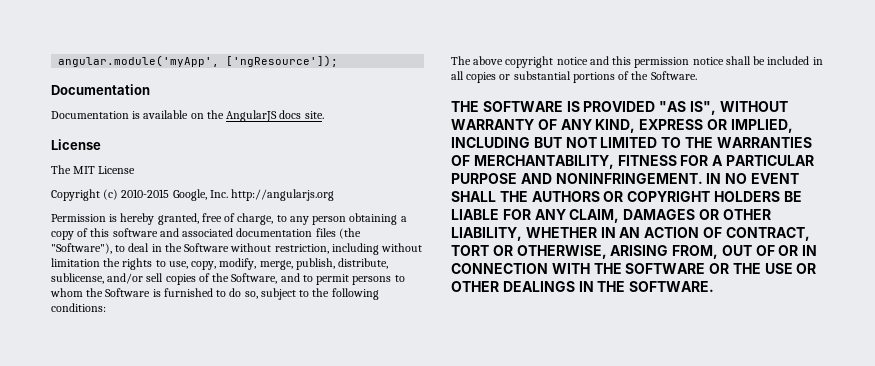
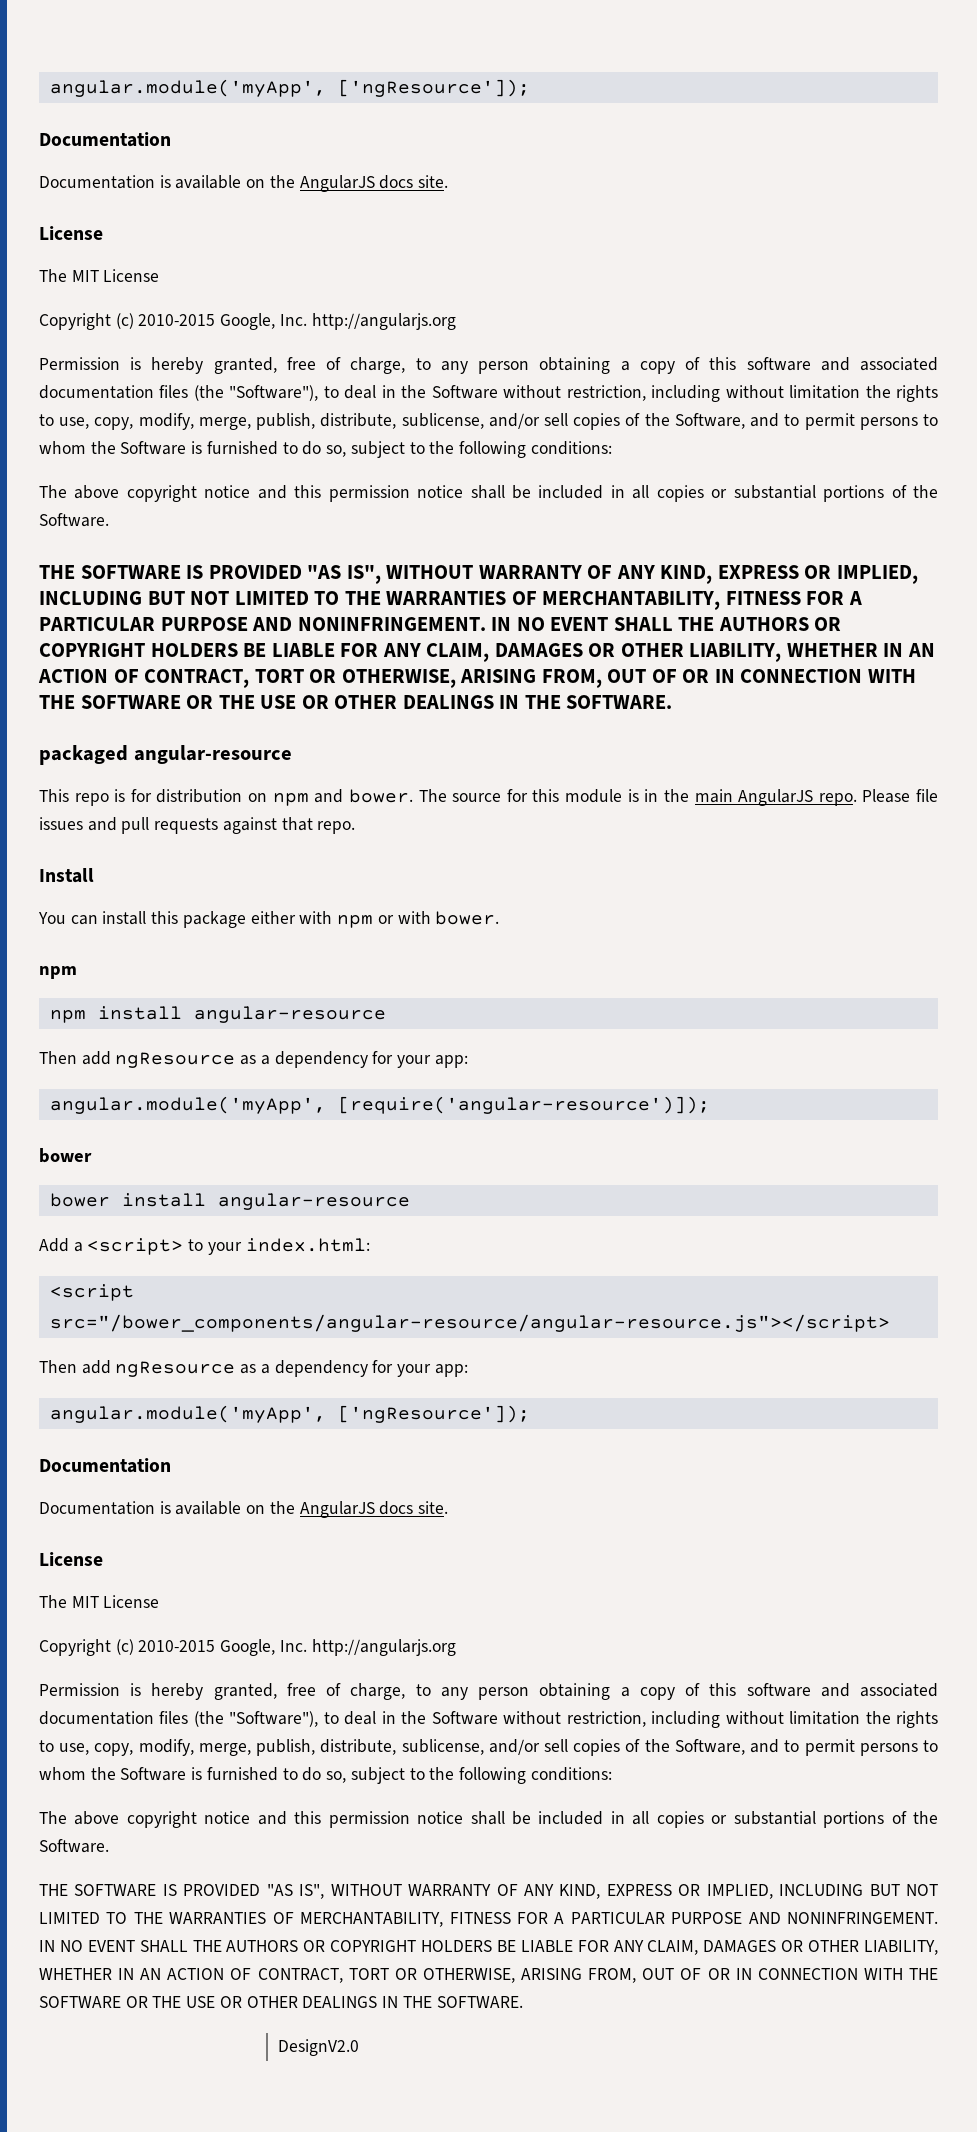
(715, 286) none -> [39,745,292,765] [39,789,938,806] [39,817,356,834] [39,868,94,883] [38,911,500,928] [39,966,77,979] [49,1006,386,1023] [39,1051,468,1068] [49,1096,710,1114] [39,1148,92,1163] [49,1193,410,1210] [39,1238,370,1255] [49,1284,134,1301] [49,1314,890,1332] [39,1360,468,1377] [49,1405,530,1423] [39,1458,171,1473] [39,1501,449,1518] [39,1552,103,1566] [39,1595,160,1608] [39,1639,456,1656] [39,1683,939,1700] [39,1711,938,1728] [39,1739,938,1756] [39,1767,612,1784] [39,1811,939,1828] [39,1839,109,1853] [39,1884,938,1899] [39,1912,938,1927] [39,1940,938,1955] [39,1968,939,1983] [39,1996,523,2008] [277,2039,359,2056] // packaged angular-resource // This repo is for distribution on npm and bower. The source for this module is in the main AngularJS repo. Please file issues and pull requests against that repo. // Install // You can install this package either with npm or with bower. // npm // npm install angular-resource // Then add ngResource as a dependency for your app: // angular.module('myApp', [require('angular-resource')]); // bower // bower install angular-resource // Add a <script> to your index.html: // <script src="/bower_components/angular-resource/angular-resource.js"></script> // Then add ngResource as a dependency for your app: // angular.module('myApp', ['ngResource']); // Documentation // Documentation is available on the AngularJS docs site. // License // The MIT License // Copyright (c) 2010-2015 Google, Inc. http://angularjs.org // Permission is hereby granted, free of charge, to any person obtaining a copy of this software and associated documentation files (the "Software"), to deal in the Software without restriction, including without limitation the rights to use, copy, modify, merge, publish, distribute, sublicense, and/or sell copies of the Software, and to permit persons to whom the Software is furnished to do so, subject to the following conditions: // The above copyright notice and this permission notice shall be included in all copies or substantial portions of the Software. // THE SOFTWARE IS PROVIDED "AS IS", WITHOUT WARRANTY OF ANY KIND, EXPRESS OR IMPLIED, INCLUDING BUT NOT LIMITED TO THE WARRANTIES OF MERCHANTABILITY, FITNESS FOR A PARTICULAR PURPOSE AND NONINFRINGEMENT. IN NO EVENT SHALL THE AUTHORS OR COPYRIGHT HOLDERS BE LIABLE FOR ANY CLAIM, DAMAGES OR OTHER LIABILITY, WHETHER IN AN ACTION OF CONTRACT, TORT OR OTHERWISE, ARISING FROM, OUT OF OR IN CONNECTION WITH THE SOFTWARE OR THE USE OR OTHER DEALINGS IN THE SOFTWARE. // DesignV2.0

